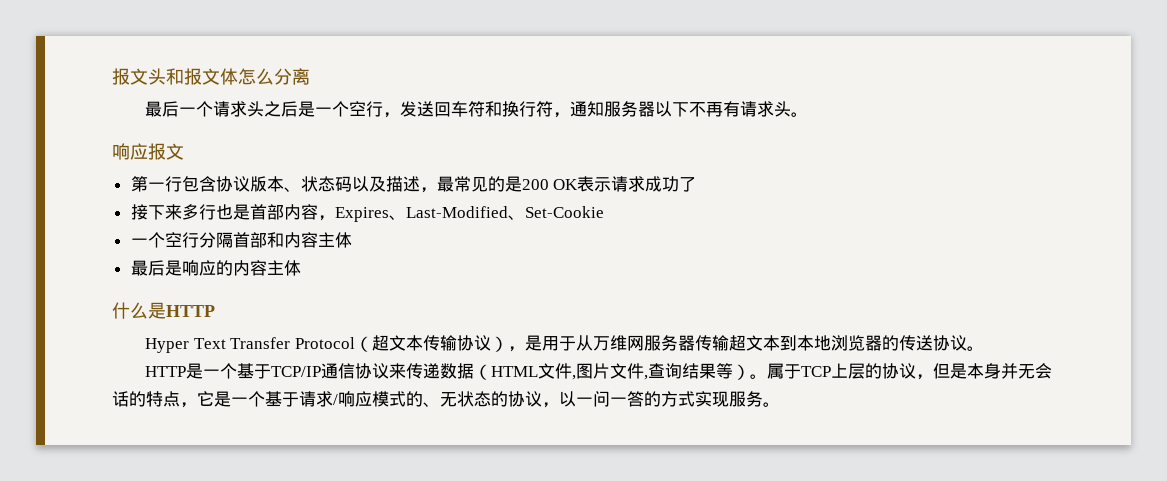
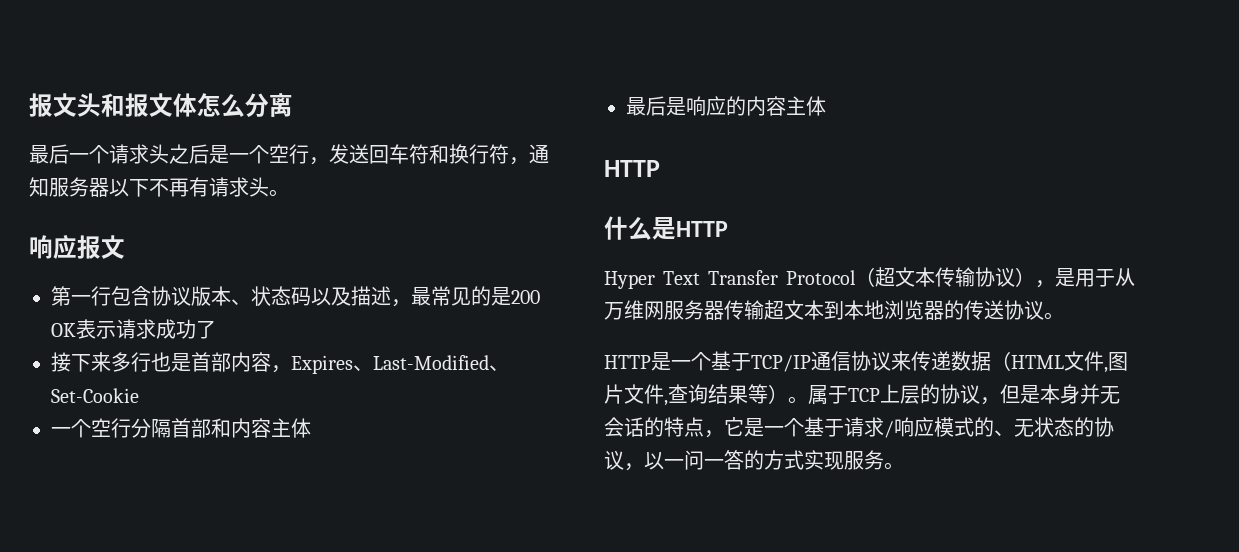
(301, 268) none -> [604,160,660,177] // HTTP

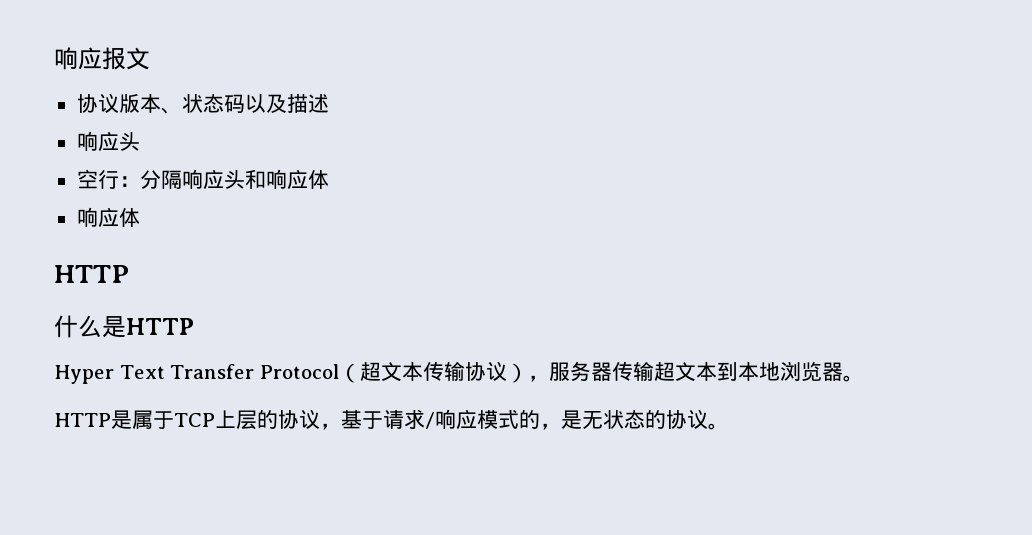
[29,93,293,117] [29,144,549,165] [29,177,289,197] 报文头和报文体怎么分离 // 最后一个请求头之后是一个空行，发送回车符和换行符，通知服务器以下不再有请求头。 // -> (54, 58) none
[51,286,151,306] 第一行包含 -> (150, 58) none
[391,286,540,307] [51,319,216,339] [51,352,509,374] [51,388,139,403] [51,418,311,438] [626,96,806,116] ，最常见的是200 OK表示请求成功了 // 接下来多行也是首部内容，Expires、Last-Modified、Set-Cookie // 一个空行分隔首部和内容主体 // 最后是响应的内容主 -> [76,131,140,151] [76,169,329,189] [76,207,119,227] // 响应头 // 空行：分隔响应头和响应体 // 响应
[1055,268,1135,287] [604,300,664,320] 是用于从万维网 -> (549, 378) none
[944,300,1044,320] 的传送协议 -> (843, 371) none
[671,351,1128,373] [604,384,808,406] 一个基于TCP/IP通信协议来传递数据（HTML文件,图片文件,查询结果等）。 -> (132, 419) none
[1000,384,1120,404] [604,417,804,438] 但是本身并无会话的特点，它是一个 -> (341, 426) none
[994,430,1014,436] 、 -> [540,410,582,430] ，是
[624,450,884,471] ，以一问一答的方式实现服务 -> (708, 419) none

